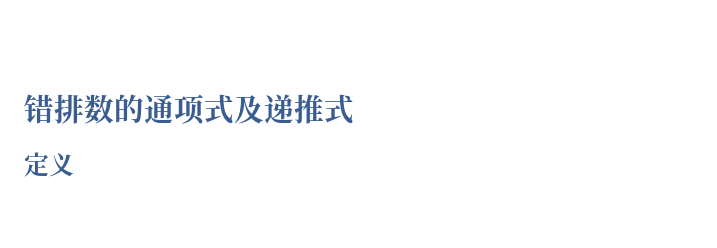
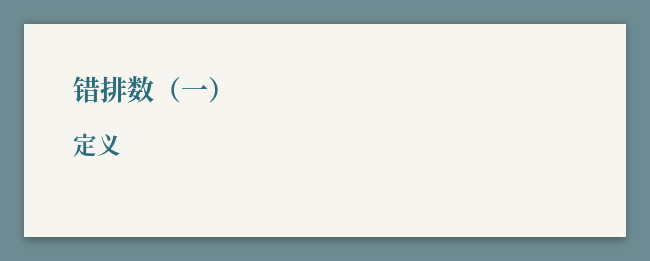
[114,94,354,126] 的通项式及递推式 -> [154,77,235,103] （一）

